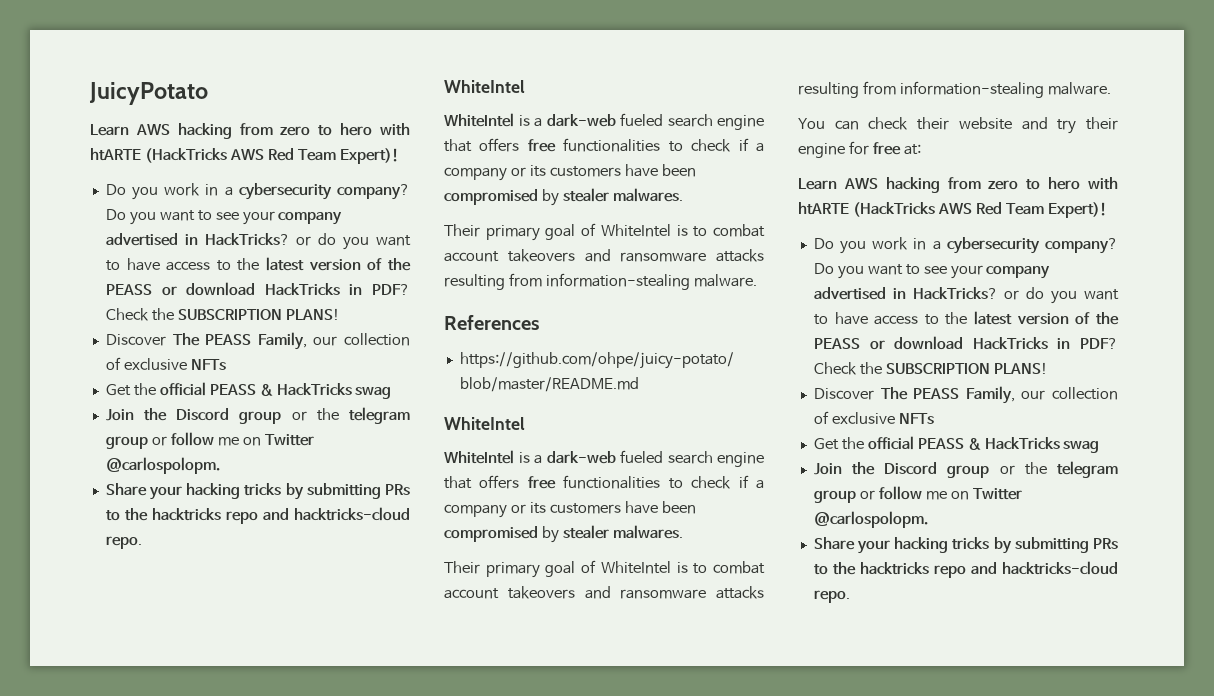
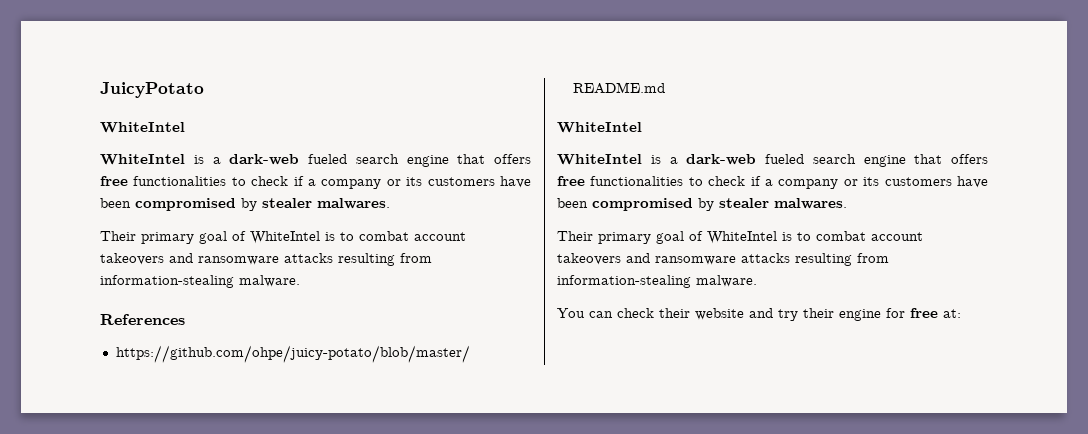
[90,123,410,139] [90,148,399,164] [105,183,410,200] [105,209,343,225] [105,233,411,250] [105,257,412,271] [105,282,411,296] [105,308,340,321] [105,332,411,350] [105,357,226,370] [105,382,392,399] [105,407,411,424] [105,432,314,449] [105,457,220,474] [105,483,411,500] [105,507,410,524] [105,536,142,549] // Learn AWS hacking from zero to hero with htARTE (HackTricks AWS Red Team Expert)! // Do you work in a cybersecurity company? Do you want to see your company advertised in HackTricks? or do you want to have access to the latest version of the PEASS or download HackTricks in PDF? Check the SUBSCRIPTION PLANS! // Discover The PEASS Family, our collection of exclusive NFTs // Get the official PEASS & HackTricks swag // Join the Discord group or the telegram group or follow me on Twitter @carlospolopm. // Share your hacking tricks by submitting PRs to the hacktricks repo and hacktricks-cloud repo. -> (204, 90) none
[798,177,1118,193] [798,202,1107,218] [813,237,1118,254] [813,263,1051,279] [813,287,1119,304] [813,311,1119,325] [813,336,1118,350] [813,362,1048,375] [813,386,1118,404] [813,411,934,424] [813,436,1100,453] [813,461,1118,478] [813,486,1022,503] [813,511,928,528] [813,537,1118,554] [813,561,1118,578] [813,590,850,603] // Learn AWS hacking from zero to hero with htARTE (HackTricks AWS Red Team Expert)! // Do you work in a cybersecurity company? Do you want to see your company advertised in HackTricks? or do you want to have access to the latest version of the PEASS or download HackTricks in PDF? Check the SUBSCRIPTION PLANS! // Discover The PEASS Family, our collection of exclusive NFTs // Get the official PEASS & HackTricks swag // Join the Discord group or the telegram group or follow me on Twitter @carlospolopm. // Share your hacking tricks by submitting PRs to the hacktricks repo and hacktricks-cloud repo. -> (961, 313) none

